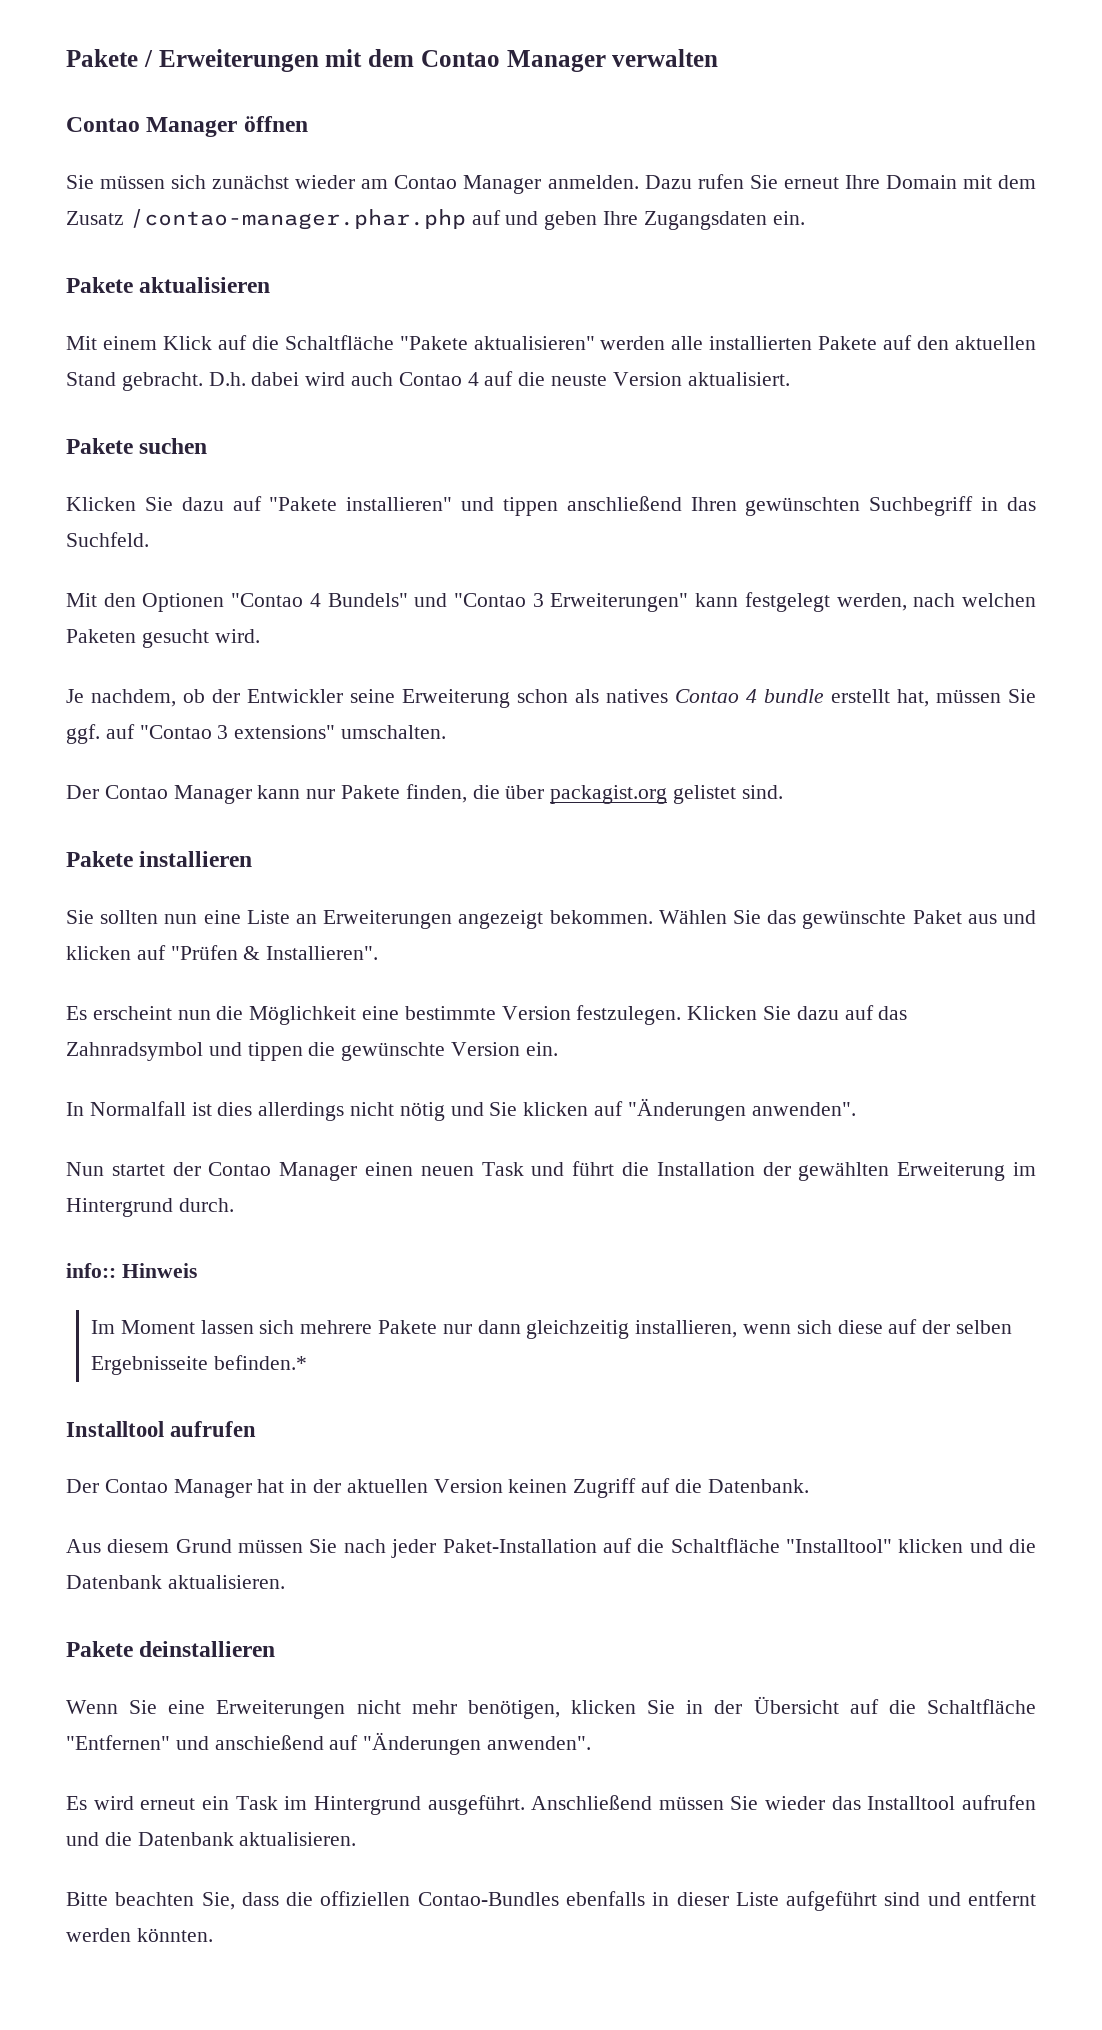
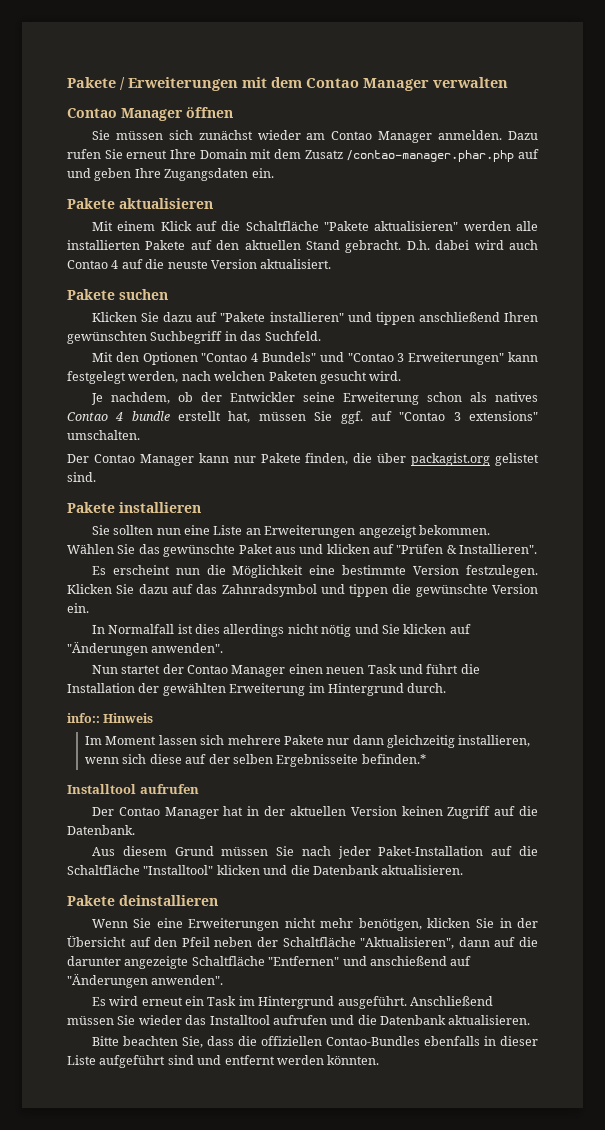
[888,1700,916,1714] die -> [154,937,538,949] [67,956,189,969] den Pfeil neben der Schaltfläche "Aktualisieren", dann auf die darunter angezeigte

